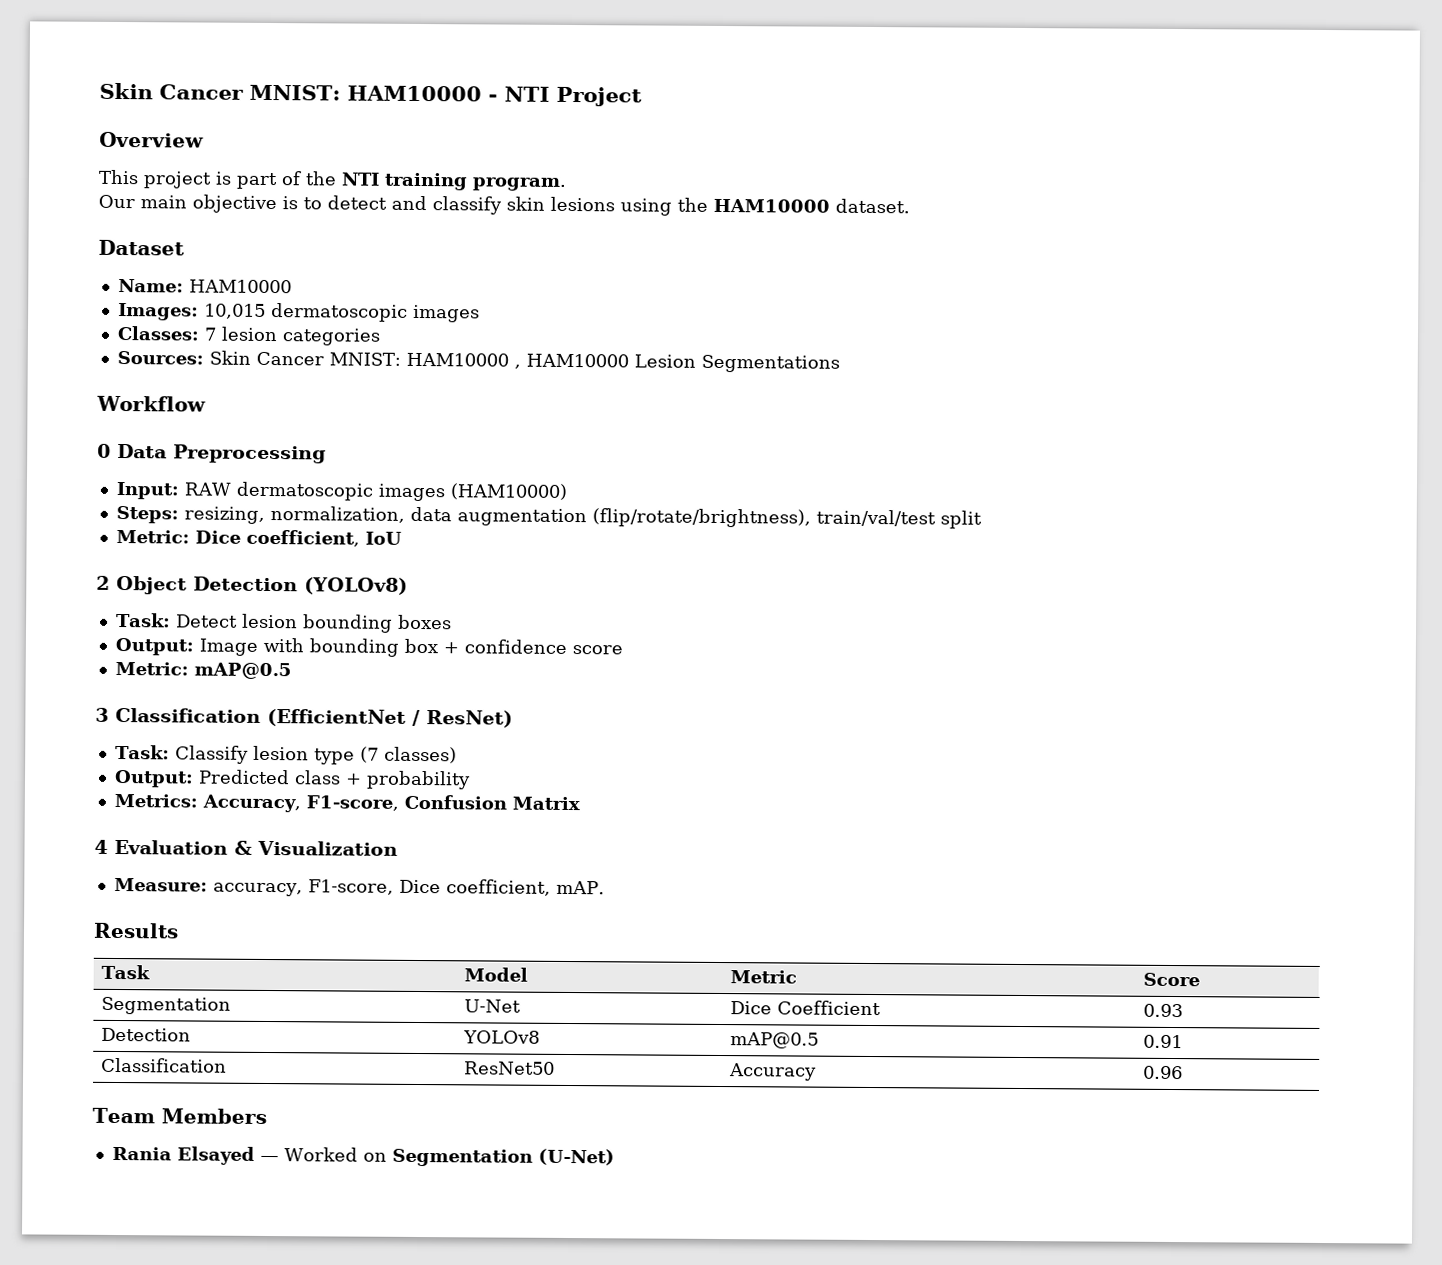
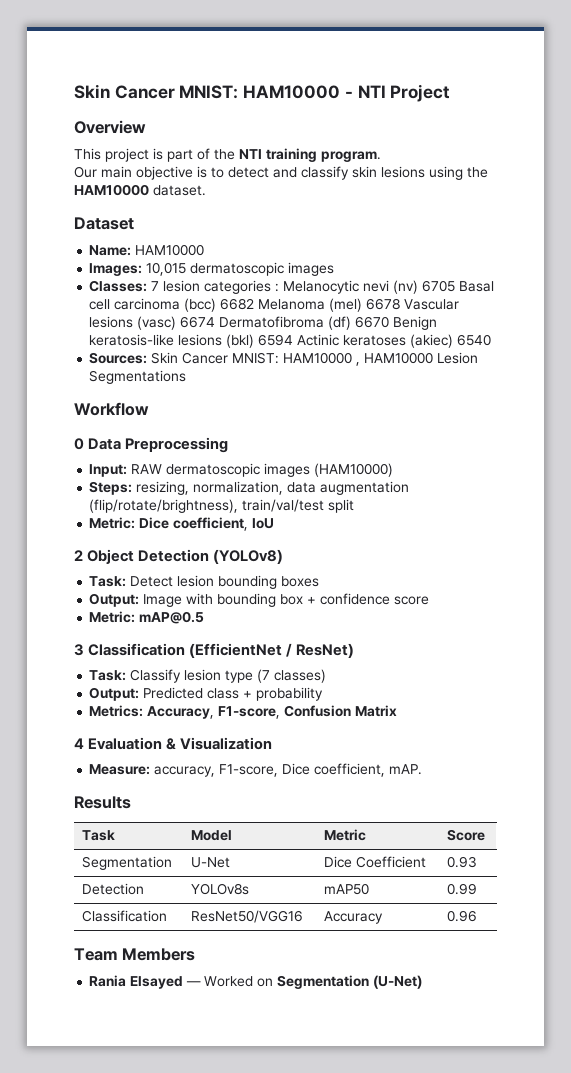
(381, 337) none -> [275,280,495,294] [89,298,460,312] [89,316,438,330] [89,334,492,348] : Melanocytic nevi (nv) 6705 Basal cell carcinoma (bcc) 6682 Melanoma (mel) 6678 Vascular lesions (vasc) 6674 Dermatofibroma (df) 6670 Benign keratosis-like lesions (bkl) 6594 Actinic keratoses (akiec) 6540
[463,1030,541,1044] [730,1032,820,1049] [1143,1034,1184,1049] YOLOv8 | mAP@0.5 | 0.91 -> [190,883,249,895] [323,883,369,895] [446,883,477,895] YOLOv8s | mAP50 | 0.99
[464,1061,556,1075] ResNet50 -> [190,910,303,923] ResNet50/VGG16

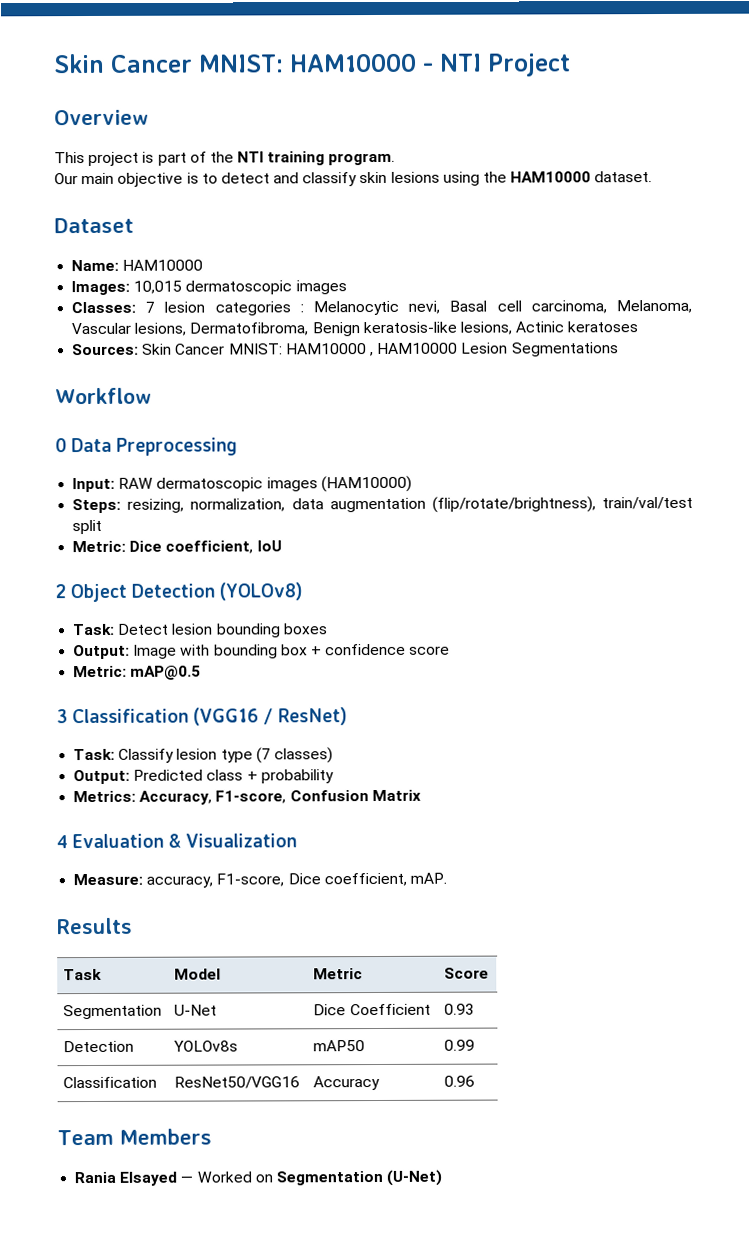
[363,280,495,294] [89,298,460,312] [89,316,438,330] [89,334,294,348] nevi (nv) 6705 Basal cell carcinoma (bcc) 6682 Melanoma (mel) 6678 Vascular lesions (vasc) 6674 Dermatofibroma (df) 6670 Benign keratosis-like lesions (bkl) 6594 -> [408,299,692,314] [71,321,512,337] nevi, Basal cell carcinoma, Melanoma, Vascular lesions, Dermatofibroma, Benign keratosis-like lesions,
[410,334,492,348] (akiec) 6540 -> (639, 327) none
[189,643,283,658] (EfficientNet -> [193,707,260,726] (VGG16

